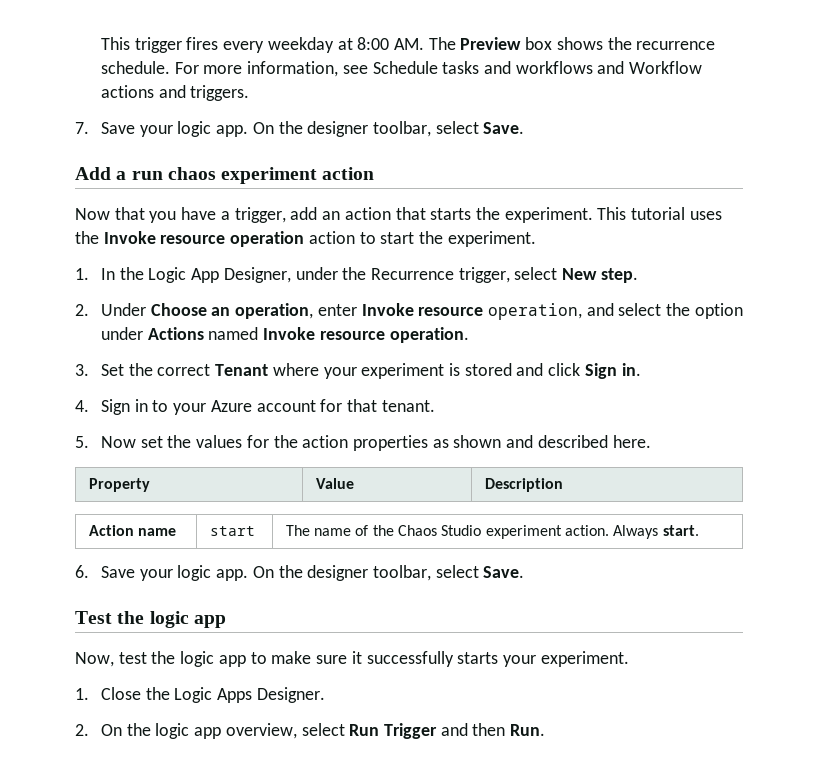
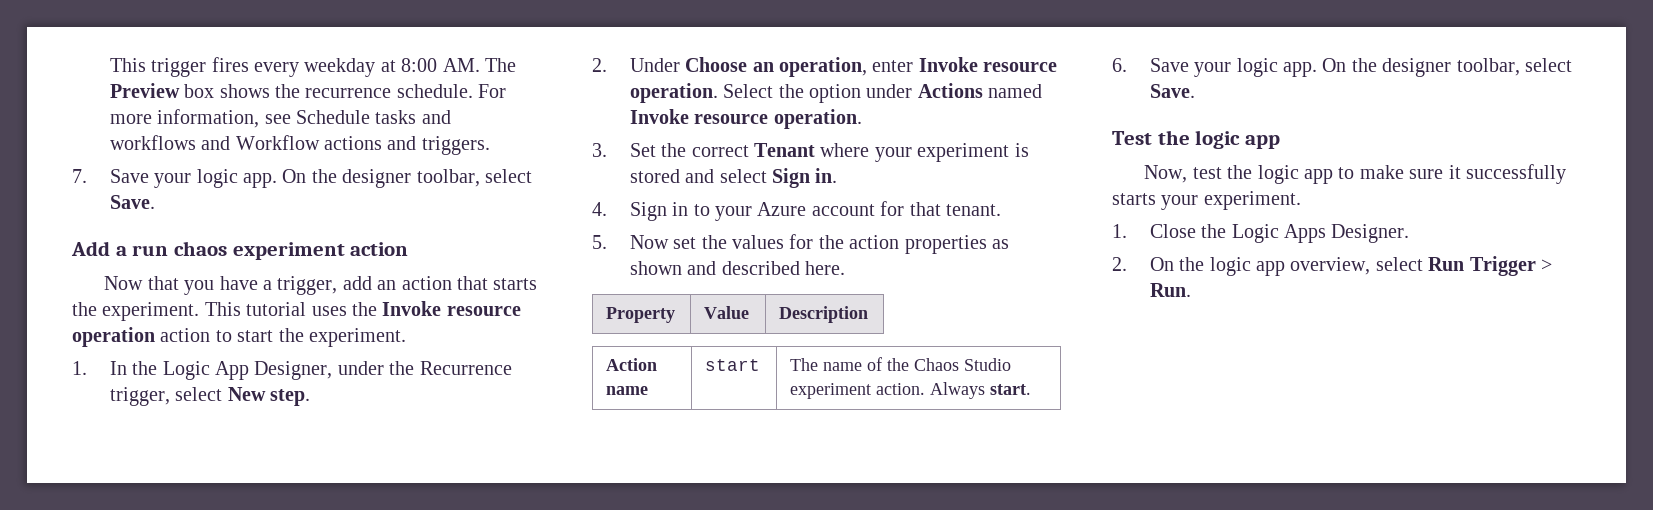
[487,303,662,320] operation, and select -> [629,83,774,103] operation. Select
[548,363,581,376] click -> [719,169,767,183] select
[440,723,506,736] and then -> [1541,259,1553,271] >

